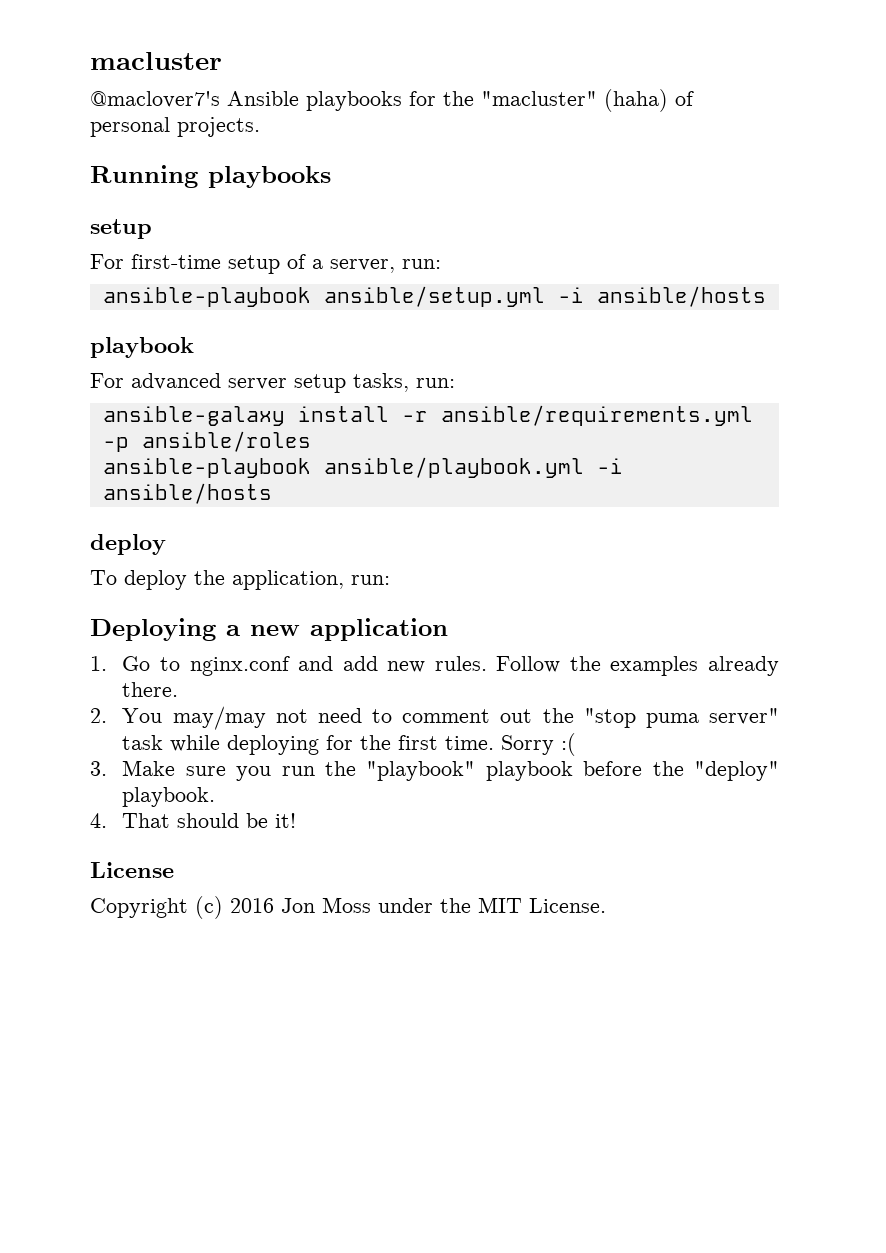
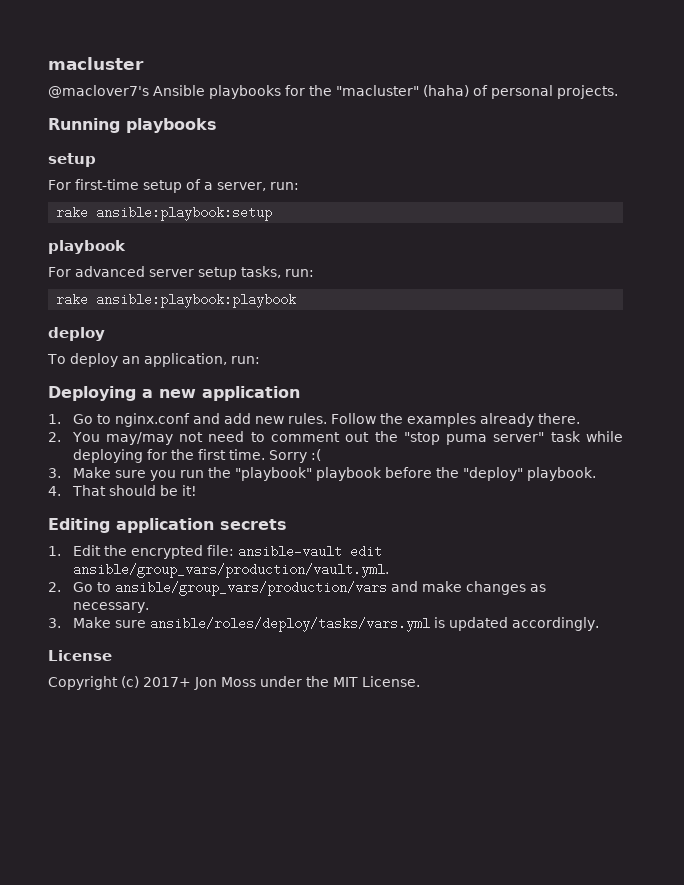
[102,286,766,307] ansible-playbook ansible/setup.yml -i ansible/hosts -> [56,206,273,221] rake ansible:playbook:setup
[102,405,753,426] [102,431,311,452] [102,457,623,478] [102,483,272,504] ansible-galaxy install -r ansible/requirements.yml -p ansible/roles // ansible-playbook ansible/playbook.yml -i ansible/hosts -> [56,293,297,308] rake ansible:playbook:playbook
[194,570,225,585] the -> [121,356,140,364] an
(297, 820) none -> [48,518,287,533] [48,545,382,559] [72,563,389,578] [48,581,546,596] [72,602,149,613] [48,617,599,632] // Editing application secrets // 1. Edit the encrypted file: ansible-vault edit ansible/group_vars/production/vault.yml. // 2. Go to ansible/group_vars/production/vars and make changes as necessary. // 3. Make sure ansible/roles/deploy/tasks/vars.yml is updated accordingly.
[230,898,274,913] 2016 -> [143,677,191,687] 2017+

